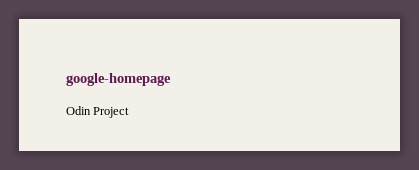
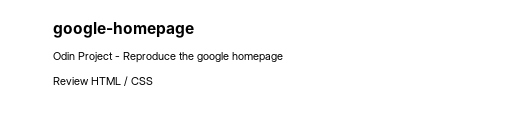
(130, 112) none -> [115,52,283,63] [53,76,153,86] - Reproduce the google homepage // Review HTML / CSS

